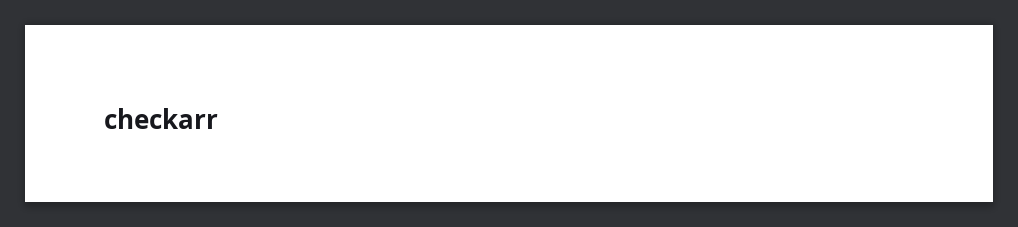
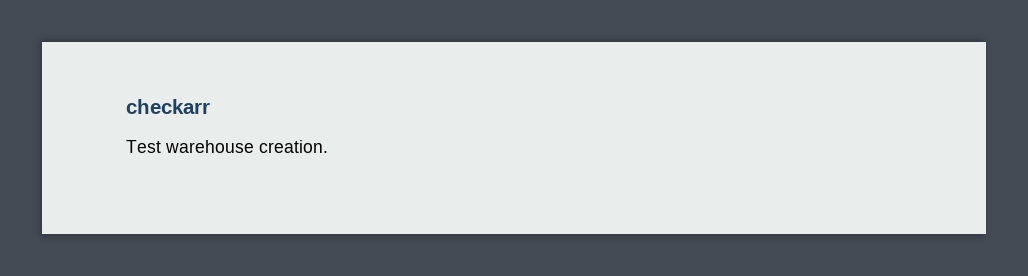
(218, 118) none -> [126,140,328,153] // Test warehouse creation.

